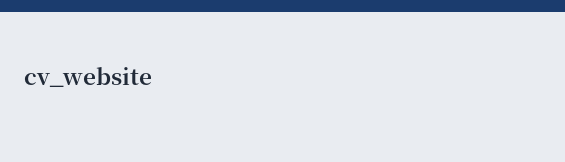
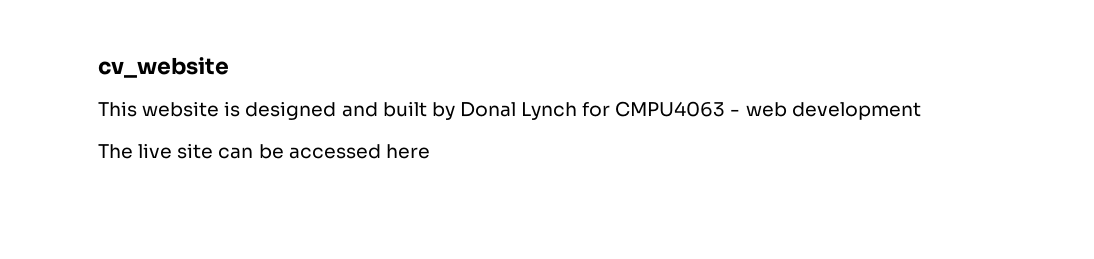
(152, 77) none -> [98,101,921,120] [98,143,430,159] // This website is designed and built by Donal Lynch for CMPU4063 - web development // The live site can be accessed here

